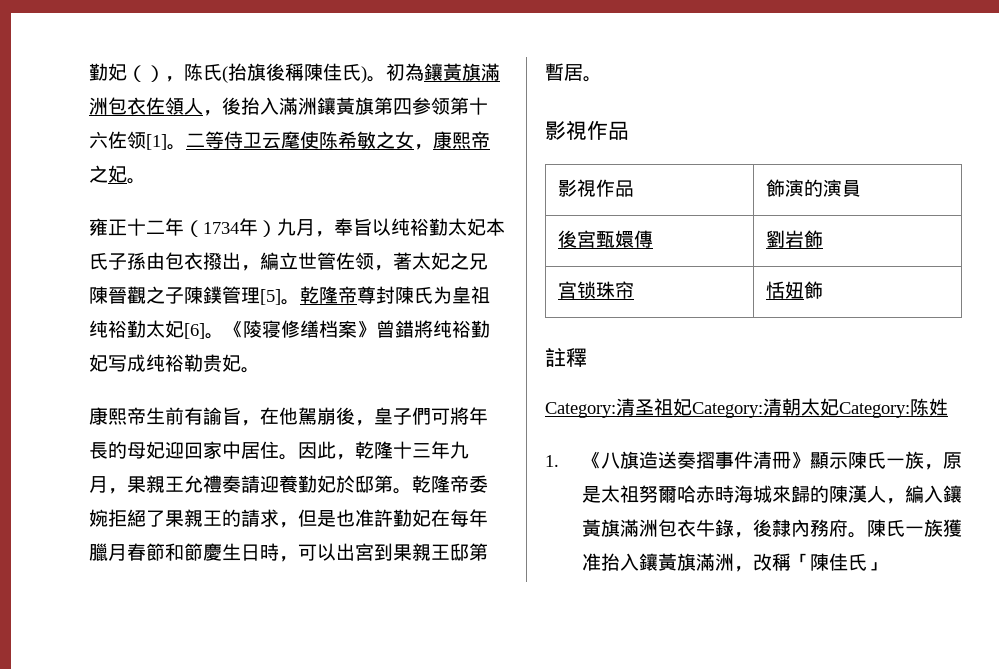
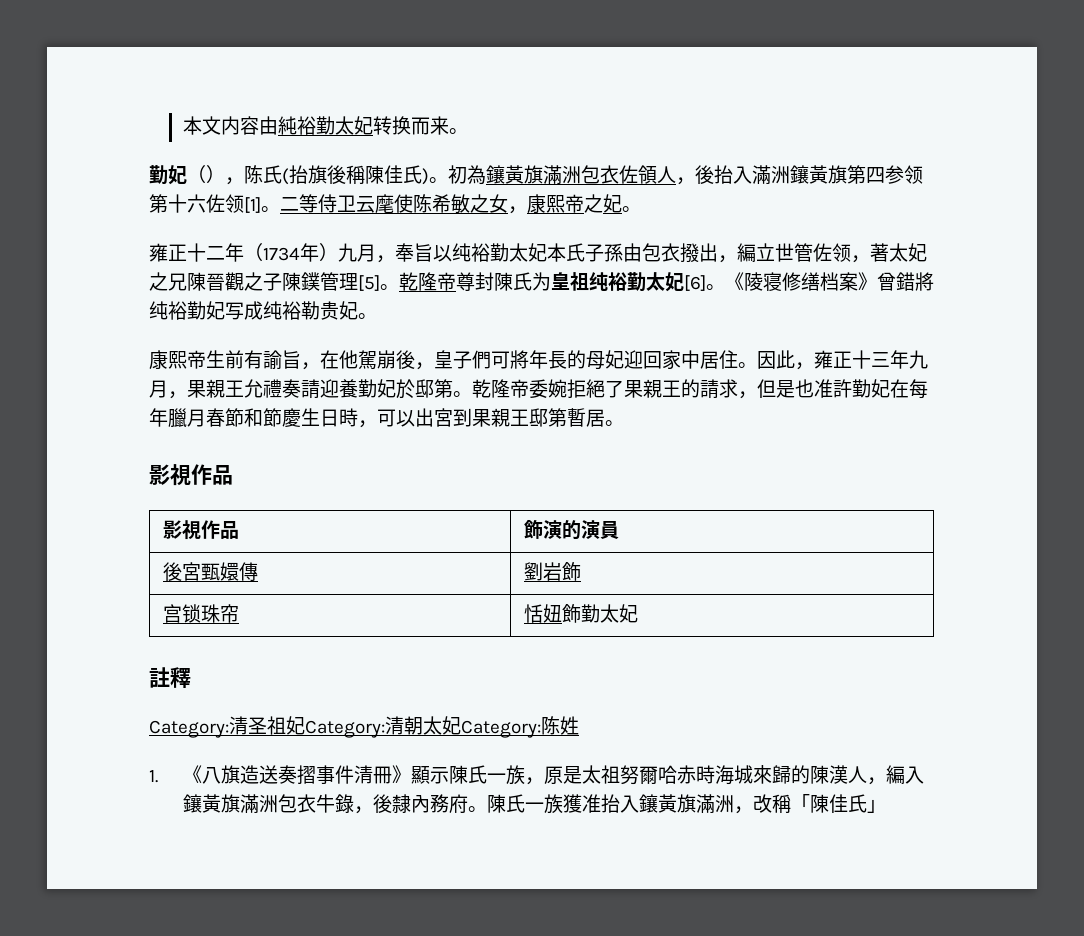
(89, 72) none -> [182,116,468,135] 本文内容由純裕勤太妃转换而来。 //
[355,441,393,459] 乾隆 -> [814,350,852,369] 雍正
(823, 290) none -> [581,604,639,623] 勤太妃

